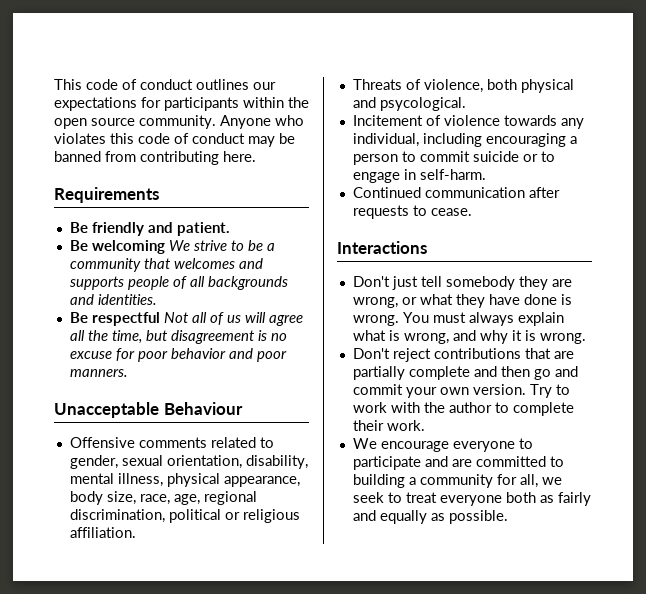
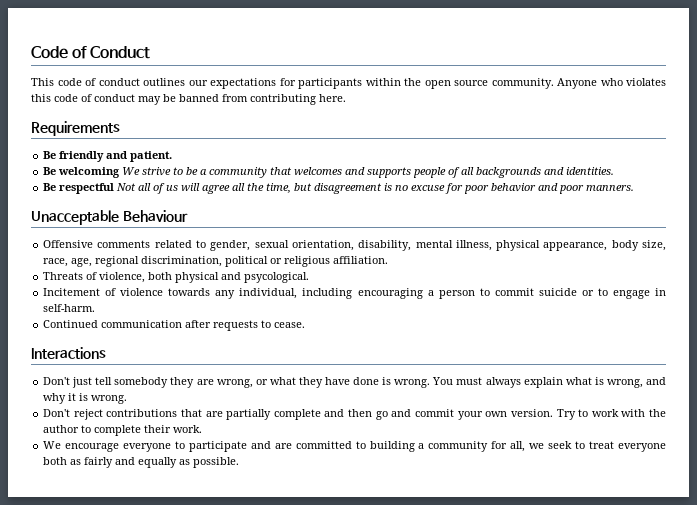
(54, 84) none -> [31,46,151,59] Code of Conduct //

